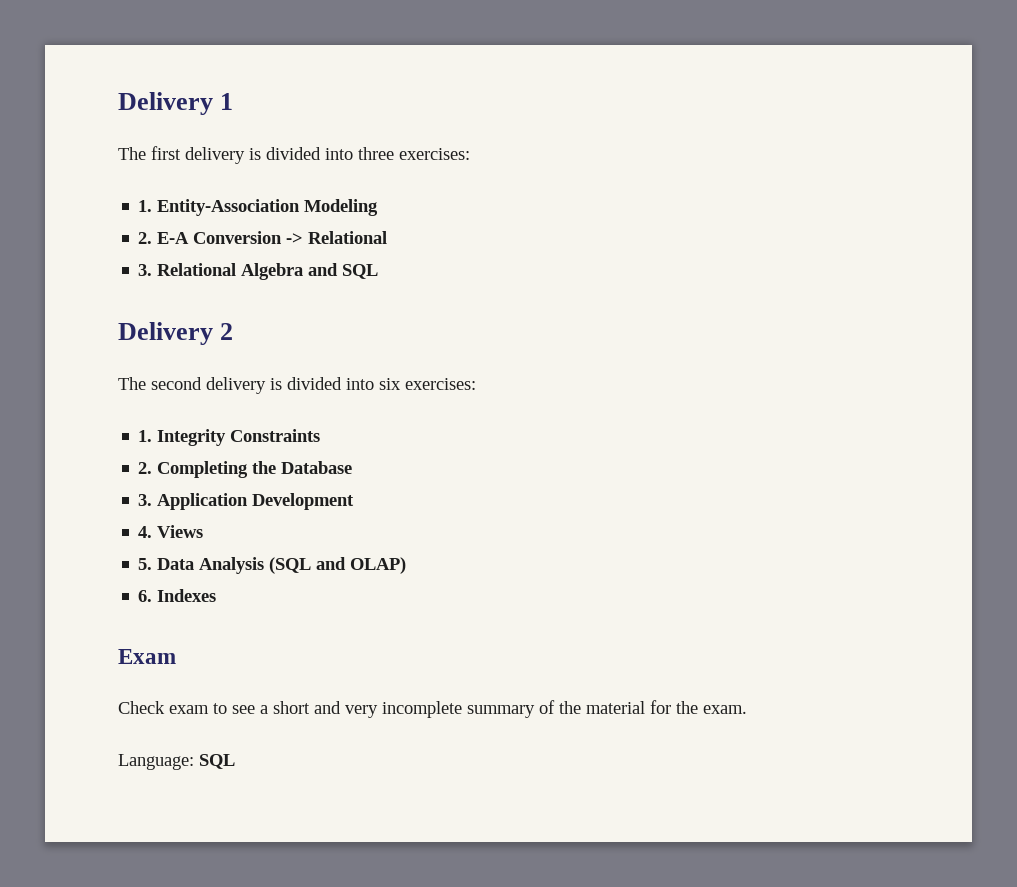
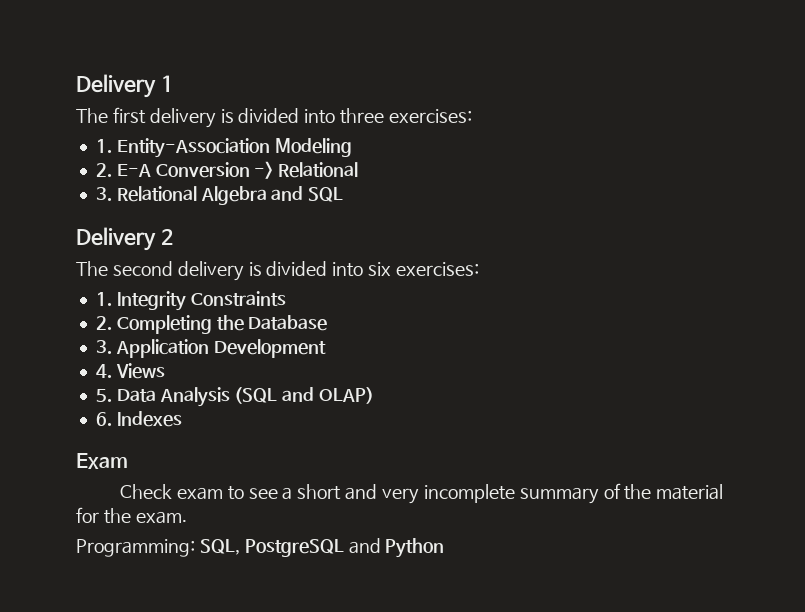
[118,754,235,770] Language: SQL -> [76,538,445,558] Programming: SQL, PostgreSQL and Python

